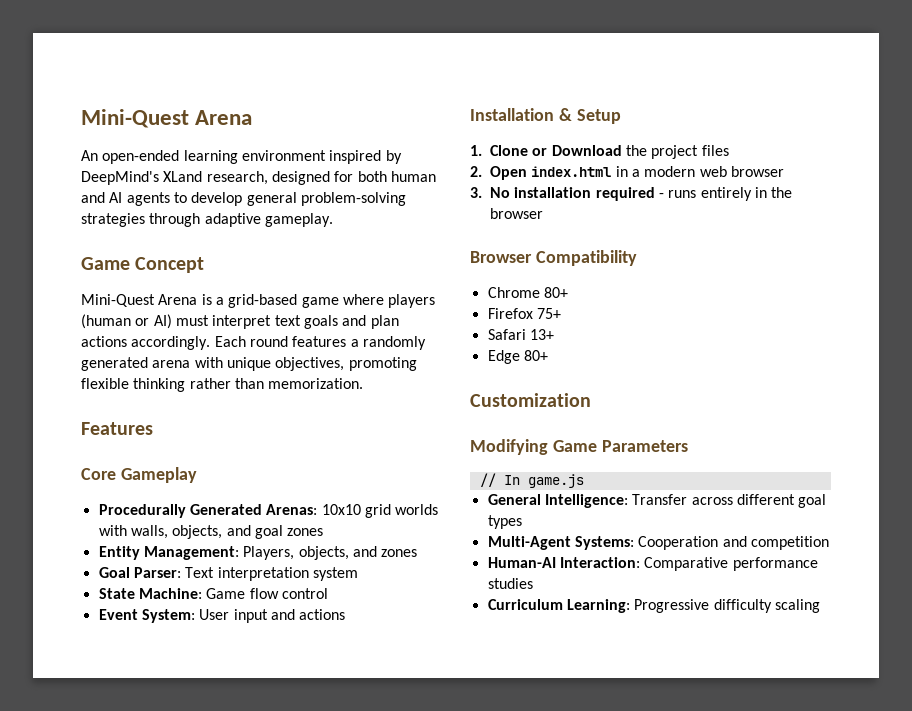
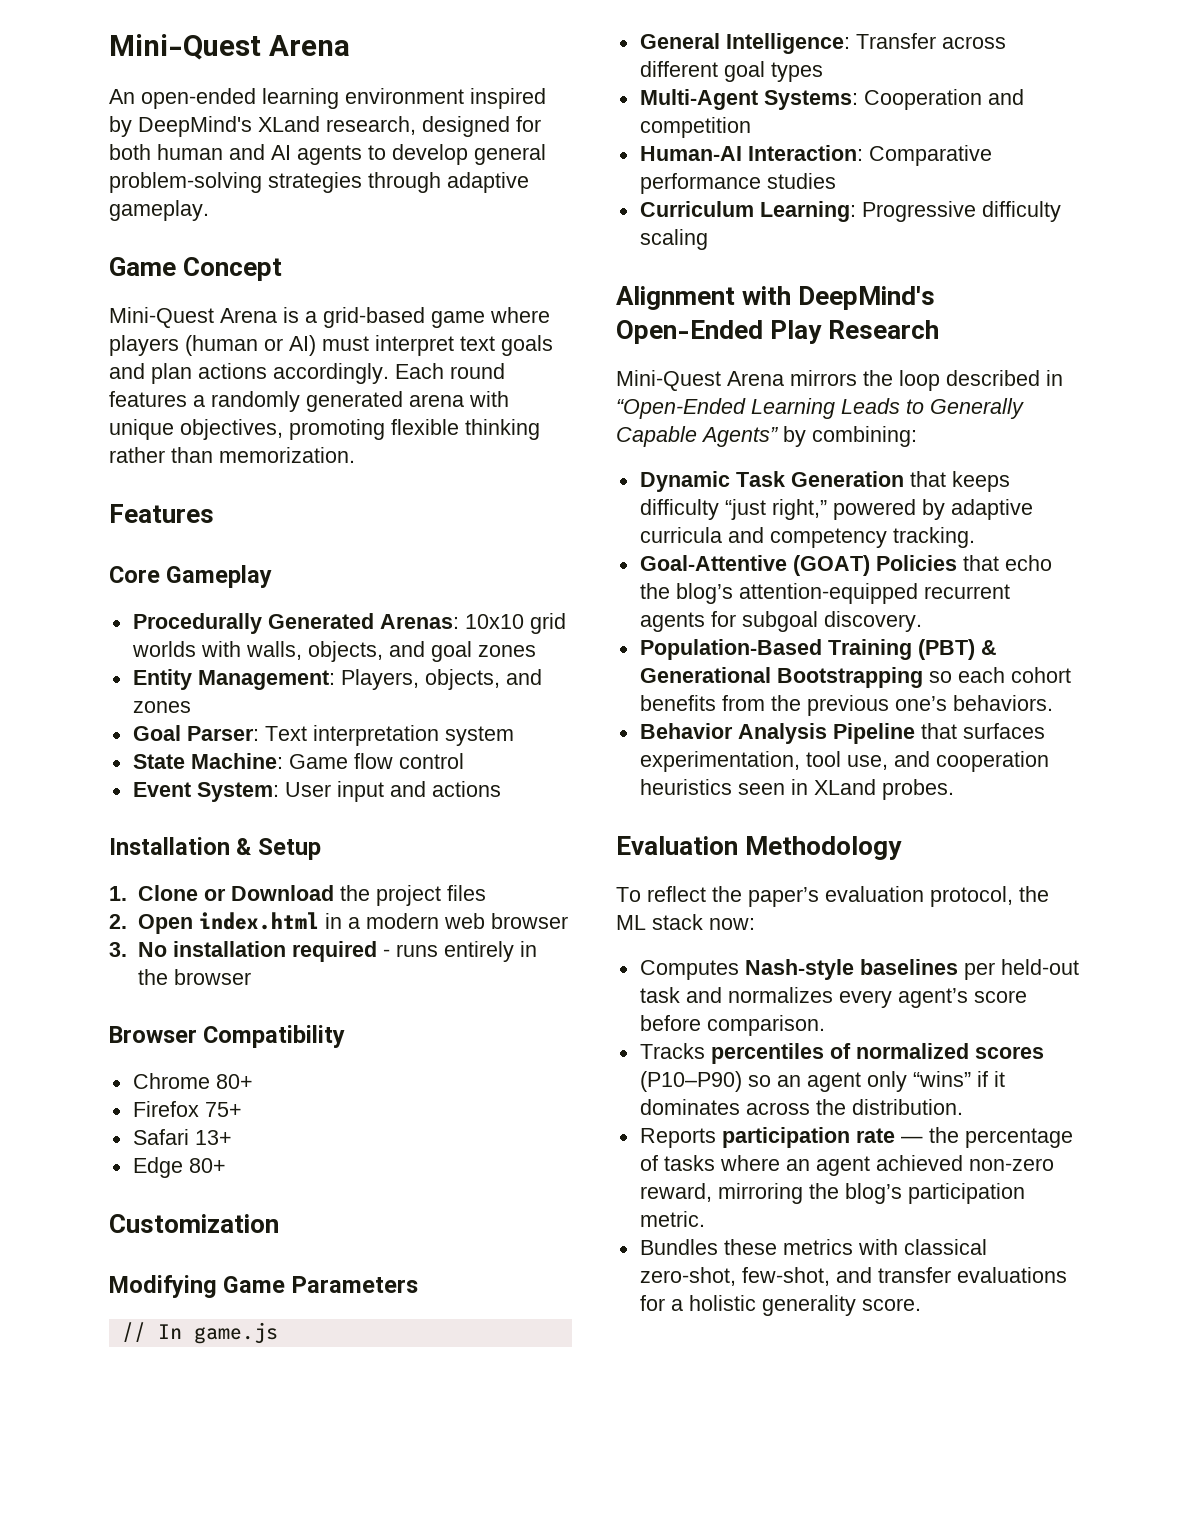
(820, 606) none -> [616,286,936,310] [616,320,940,344] [616,370,1063,391] [616,398,1024,419] [616,426,917,447] [639,471,1010,492] [639,499,1033,520] [639,527,975,548] [639,555,1052,576] [639,583,1010,604] [639,611,922,632] [639,639,997,660] [639,667,1071,688] [639,695,1053,716] [639,723,1045,744] [639,751,1049,772] [639,779,954,800] [616,836,903,860] [616,886,1049,907] [616,914,755,930] [639,959,1079,980] [639,987,1027,1008] [639,1015,825,1036] [639,1043,1044,1064] [639,1071,1005,1092] [639,1099,963,1115] [639,1127,1073,1148] [639,1155,1054,1176] [639,1183,1025,1204] [639,1211,705,1227] [639,1239,987,1255] [639,1267,1067,1286] [639,1295,921,1316] // Alignment with DeepMind's Open-Ended Play Research // Mini-Quest Arena mirrors the loop described in “Open-Ended Learning Leads to Generally Capable Agents” by combining: // Dynamic Task Generation that keeps difficulty “just right,” powered by adaptive curricula and competency tracking. // Goal-Attentive (GOAT) Policies that echo the blog’s attention-equipped recurrent agents for subgoal discovery. // Population-Based Training (PBT) & Generational Bootstrapping so each cohort benefits from the previous one’s behaviors. // Behavior Analysis Pipeline that surfaces experimentation, tool use, and cooperation heuristics seen in XLand probes. // Evaluation Methodology // To reflect the paper’s evaluation protocol, the ML stack now: // Computes Nash-style baselines per held-out task and normalizes every agent’s score before comparison. // Tracks percentiles of normalized scores (P10–P90) so an agent only “wins” if it dominates across the distribution. // Reports participation rate — the percentage of tasks where an agent achieved non-zero reward, mirroring the blog’s participation metric. // Bundles these metrics with classical zero-shot, few-shot, and transfer evaluations for a holistic generality score.

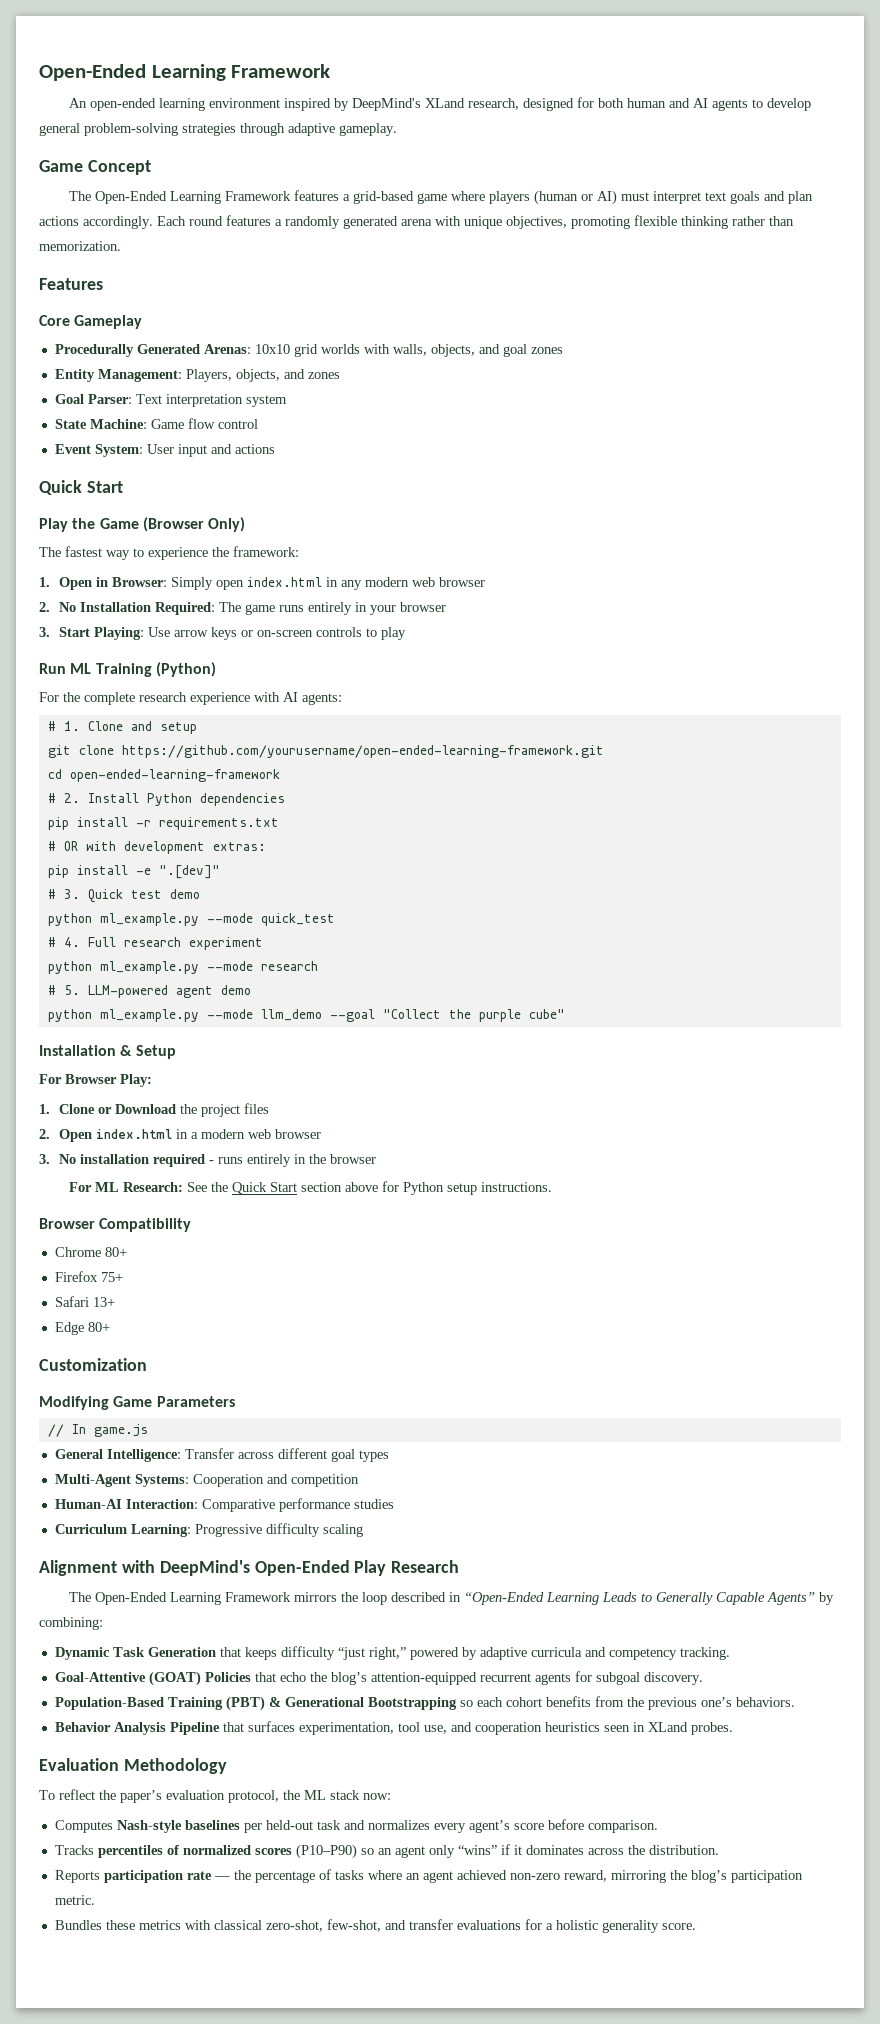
[109,34,350,60] Mini-Quest Arena -> [39,64,331,81] Open-Ended Learning Framework
[109,307,299,328] Mini-Quest Arena is -> [69,190,340,204] The Open-Ended Learning Framework features
(501, 789) none -> [39,480,123,495] [39,517,246,532] [39,546,299,560] [39,577,485,590] [39,602,446,615] [39,627,406,640] [39,662,216,677] [39,692,342,705] [47,721,197,734] [47,745,604,758] [47,769,280,782] [47,793,285,806] [47,817,279,830] [47,841,266,854] [47,865,220,879] [47,889,200,903] [47,913,335,926] [47,937,263,950] [47,961,318,974] [47,985,251,998] [47,1009,565,1022] // Quick Start // Play the Game (Browser Only) // The fastest way to experience the framework: // 1. Open in Browser: Simply open index.html in any modern web browser // 2. No Installation Required: The game runs entirely in your browser // 3. Start Playing: Use arrow keys or on-screen controls to play // Run ML Training (Python) // For the complete research experience with AI agents: // # 1. Clone and setup // git clone https://github.com/yourusername/open-ended-learning-framework.git // cd open-ended-learning-framework // # 2. Install Python dependencies // pip install -r requirements.txt // # OR with development extras: // pip install -e ".[dev]" // # 3. Quick test demo // python ml_example.py --mode quick_test // # 4. Full research experiment // python ml_example.py --mode research // # 5. LLM-powered agent demo // python ml_example.py --mode llm_demo --goal "Collect the purple cube"
(321, 849) none -> [39,1074,152,1087] // For Browser Play:
(251, 977) none -> [69,1181,553,1195] // For ML Research: See the Quick Start section above for Python setup instructions.
[616,370,784,391] Mini-Quest Arena -> [69,1592,292,1605] The Open-Ended Learning Framework

